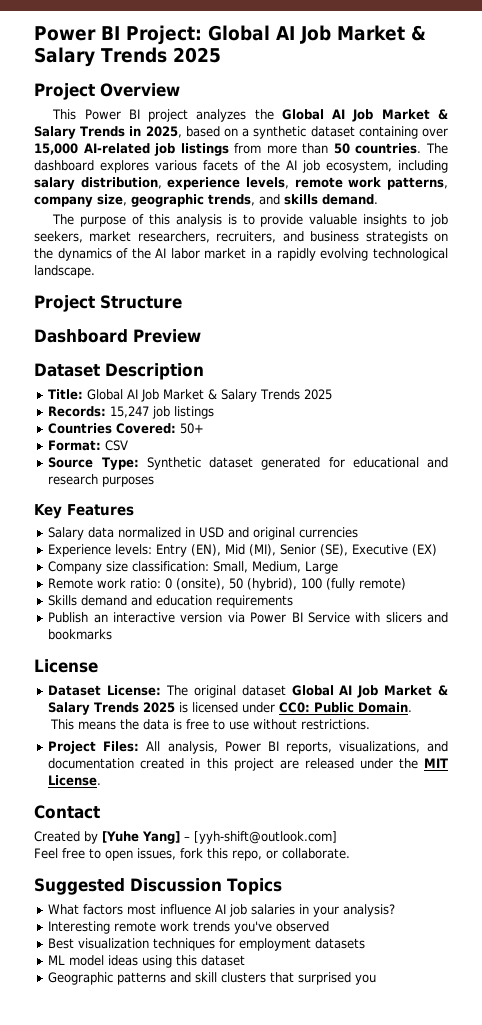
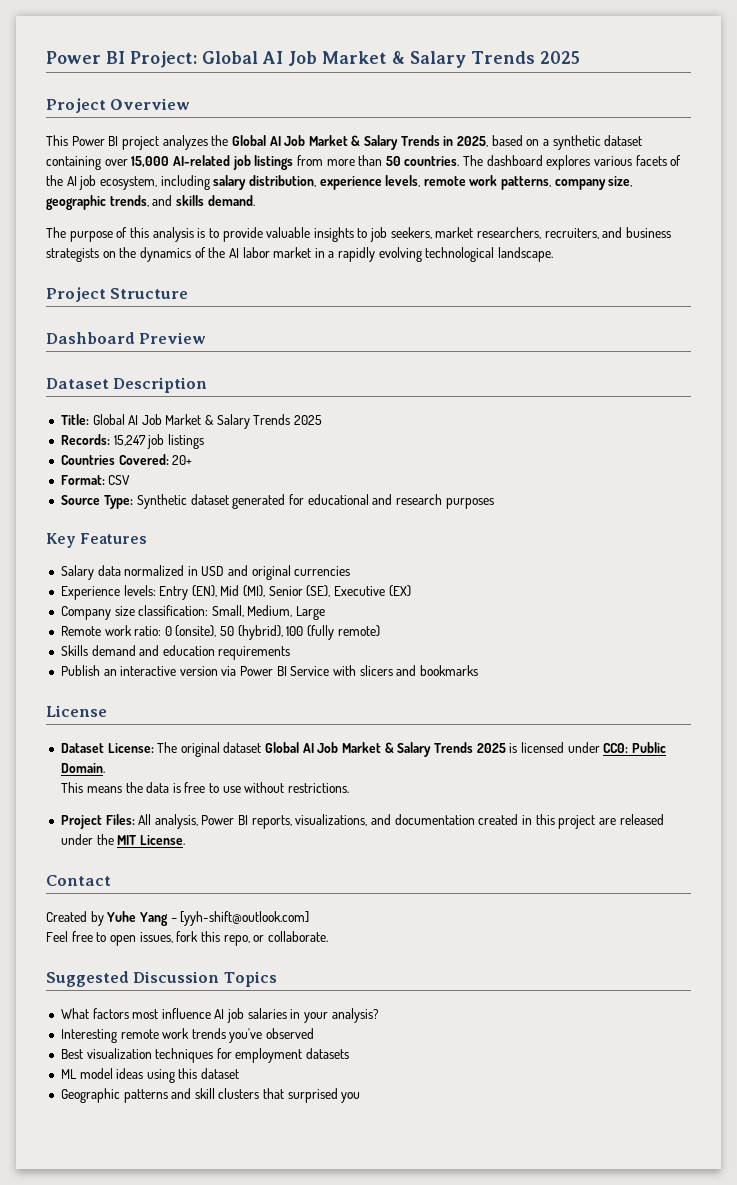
[180,423,205,434] 50+ -> [172,455,193,465] 20+
[102,831,180,844] [Yuhe Yang] -> [107,911,168,926] Yuhe Yang

